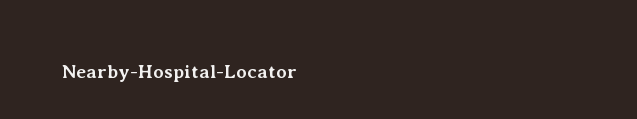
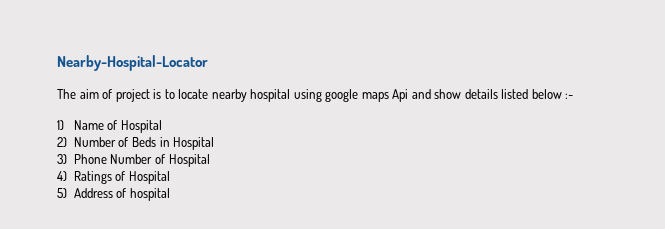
(297, 73) none -> [57,89,574,102] [57,120,162,133] [57,137,215,150] [57,154,210,167] [57,171,170,184] [57,188,170,201] // The aim of project is to locate nearby hospital using google maps Api and show details listed below :- // 1) Name of Hospital // 2) Number of Beds in Hospital // 3) Phone Number of Hospital // 4) Ratings of Hospital // 5) Address of hospital

